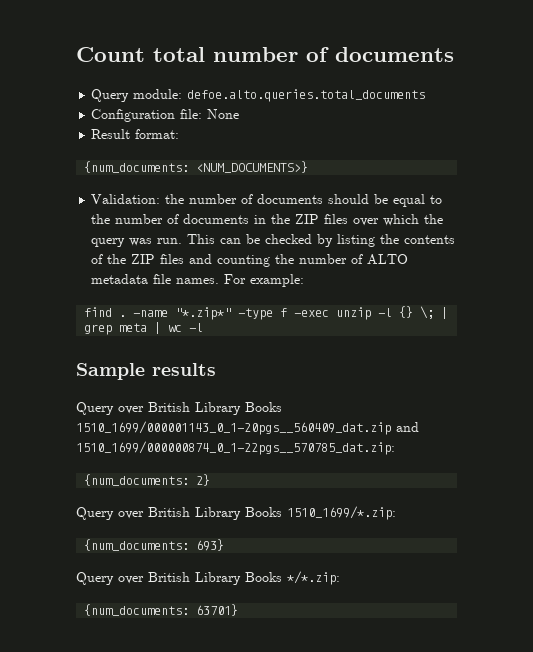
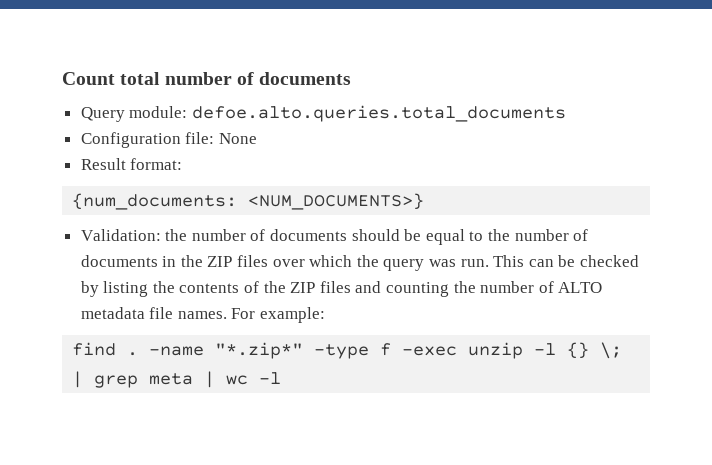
[76,363,216,380] [76,402,282,415] [76,421,419,435] [76,441,395,455] [84,474,211,486] [76,506,396,520] [84,539,225,551] [76,571,340,585] [84,604,239,616] // Sample results // Query over British Library Books 1510_1699/000001143_0_1-20pgs__560409_dat.zip and 1510_1699/000000874_0_1-22pgs__570785_dat.zip: // {num_documents: 2} // Query over British Library Books 1510_1699/*.zip: // {num_documents: 693} // Query over British Library Books */*.zip: // {num_documents: 63701} -> (282, 378) none

